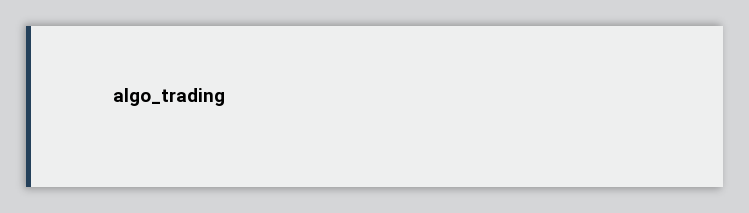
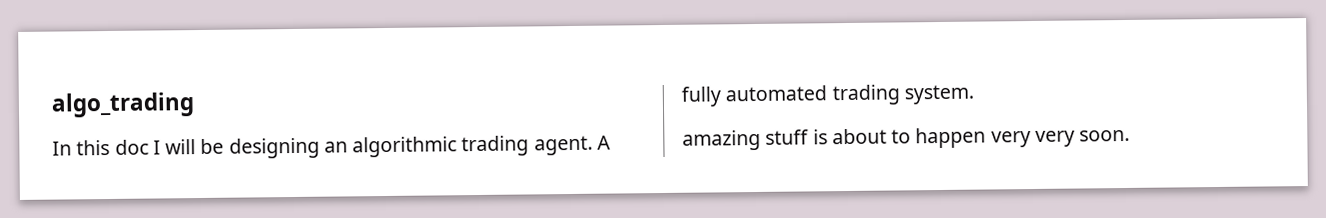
(225, 97) none -> [52,135,611,159] [681,84,974,107] [682,127,1131,151] // In this doc I will be designing an algorithmic trading agent. A fully automated trading system. // amazing stuff is about to happen very very soon.

